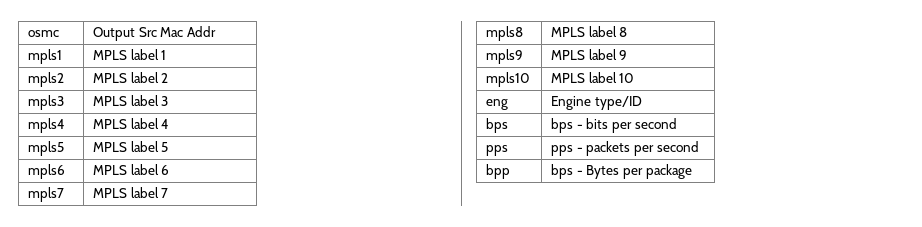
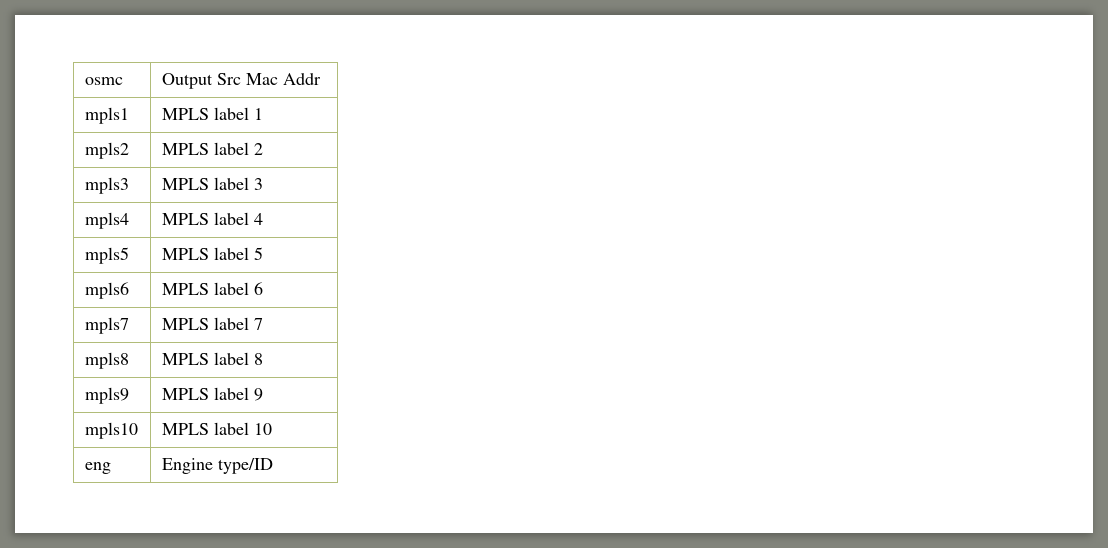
[486,118,509,133] [551,118,677,133] [486,145,509,156] [551,141,699,156] [486,164,511,179] [551,164,692,179] // bps | bps - bits per second // pps | pps - packets per second // bpp | bps - Bytes per package -> (273, 466) none

